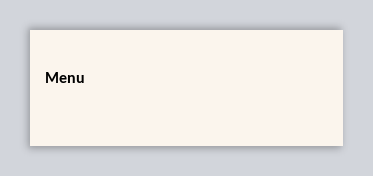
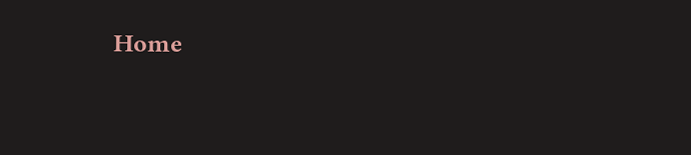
[45,72,85,83] Menu -> [113,35,183,52] Home

